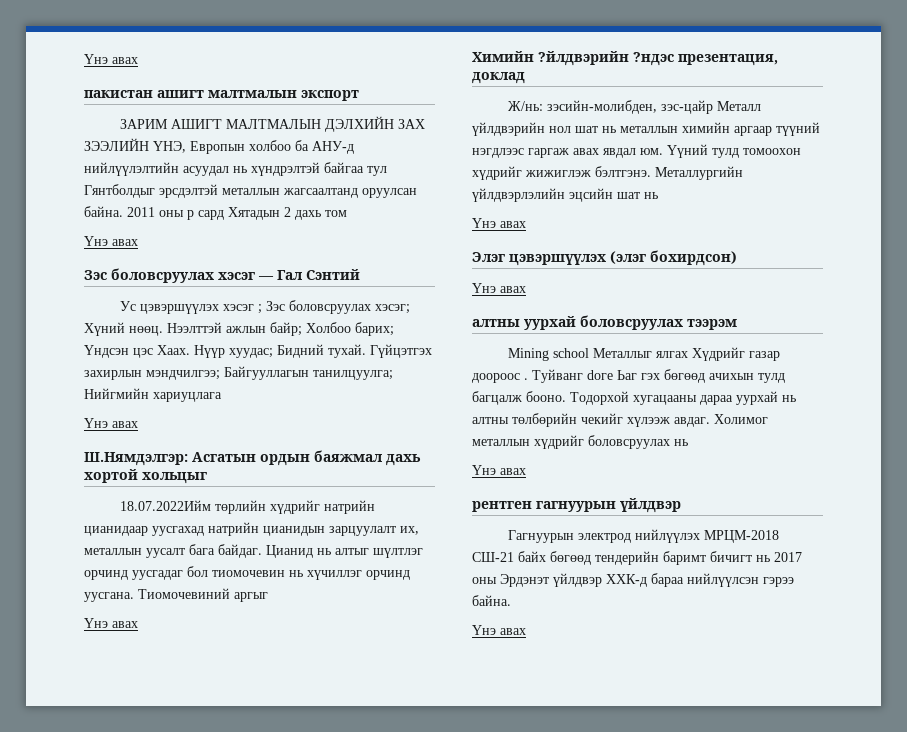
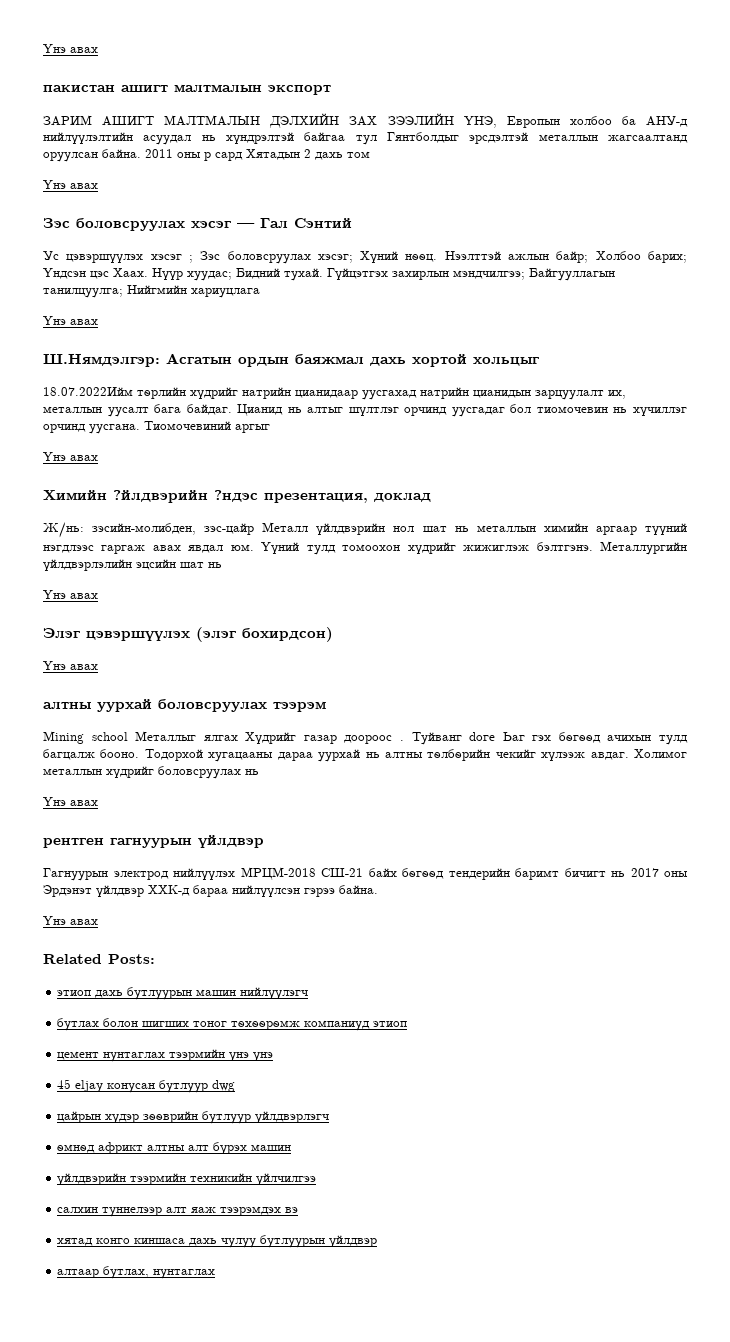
(526, 631) none -> [43,954,155,964] [57,987,309,1000] [57,1018,408,1031] [57,1049,274,1062] [57,1079,236,1093] [57,1111,330,1124] [57,1142,292,1154] [57,1173,317,1185] [57,1206,299,1217] [57,1235,378,1248] [57,1266,216,1279] // Related Posts: // этиоп дахь бутлуурын машин нийлүүлэгч // бутлах болон шигших тоног төхөөрөмж компаниуд этиоп // цемент нунтаглах тээрмийн үнэ үнэ // 45 eljay конусан бутлуур dwg // цайрын хүдэр зөөврийн бутлуур үйлдвэрлэгч // өмнөд африкт алтны алт бүрэх машин // үйлдвэрийн тээрмийн техникийн үйлчилгээ // салхин туннелээр алт яаж тээрэмдэх вэ // хятад конго киншаса дахь чулуу бутлуурын үйлдвэр // алтаар бутлах, нунтаглах

